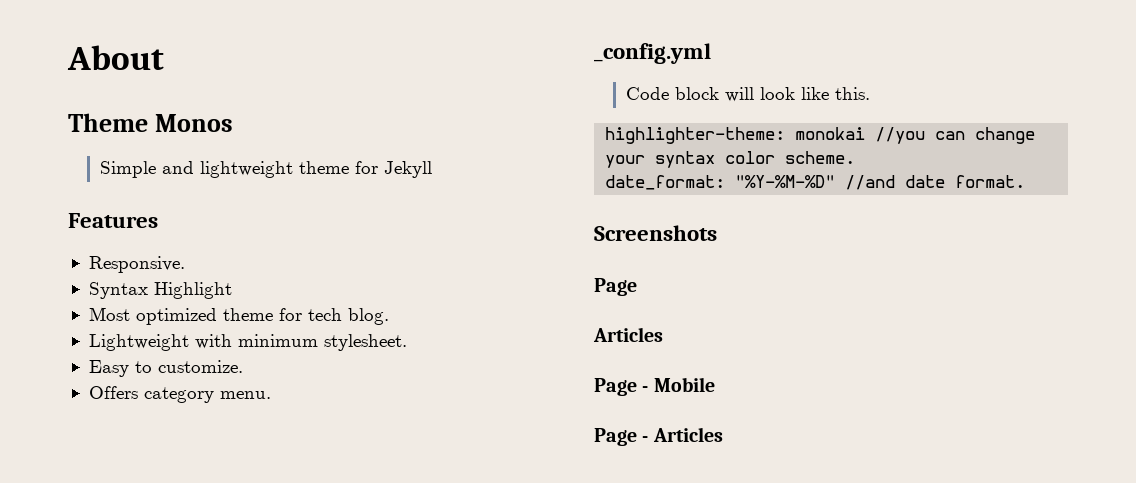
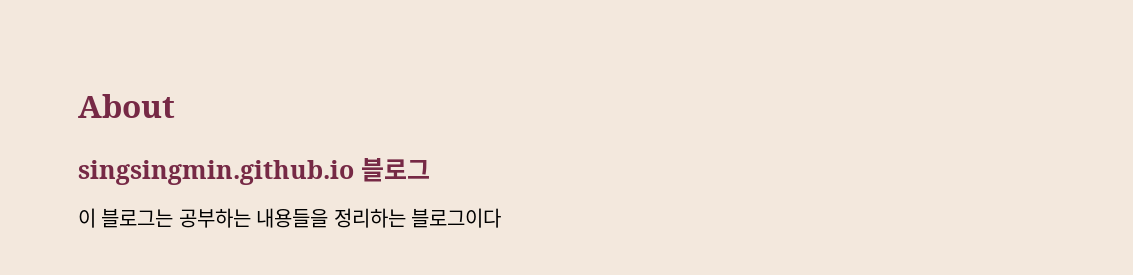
[68,113,234,132] [100,161,433,178] [68,213,158,228] [88,256,185,273] [88,282,232,299] [88,307,389,325] [88,334,407,351] [88,360,243,377] [88,386,271,403] [594,43,711,64] [626,87,871,102] [605,127,1036,144] [605,151,856,168] [605,175,1026,190] [594,225,717,241] [594,278,637,296] [593,327,663,342] [594,377,715,396] [594,427,723,446] Theme Monos // Simple and lightweight theme for Jekyll // Features // Responsive. // Syntax Highlight // Most optimized theme for tech blog. // Lightweight with minimum stylesheet. // Easy to customize. // Offers category menu. // _config.yml // Code block will look like this. // highlighter-theme: monokai //you can change your syntax color scheme. // date_format: "%Y-%M-%D" //and date format. // Screenshots // Page // Articles // Page - Mobile // Page - Articles -> [78,158,430,185] [78,208,501,228] singsingmin.github.io 블로그 // 이 블로그는 공부하는 내용들을 정리하는 블로그이다

